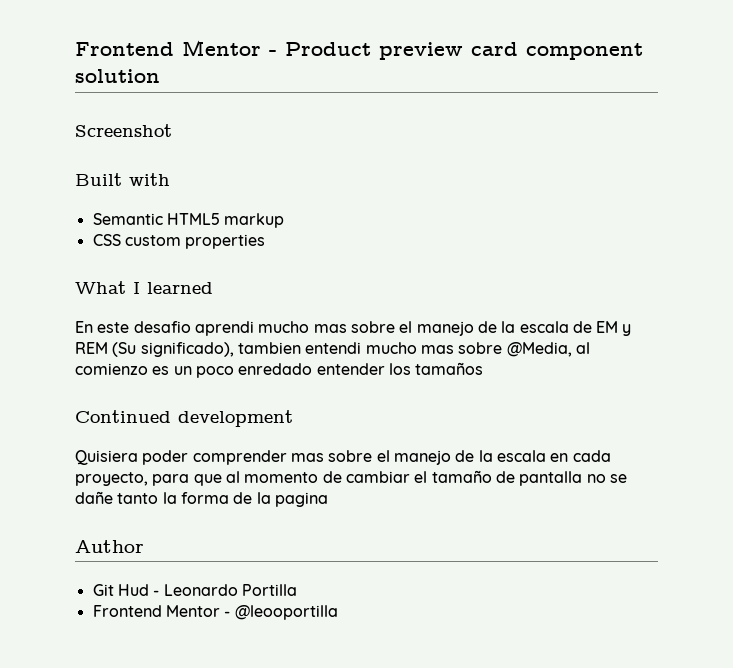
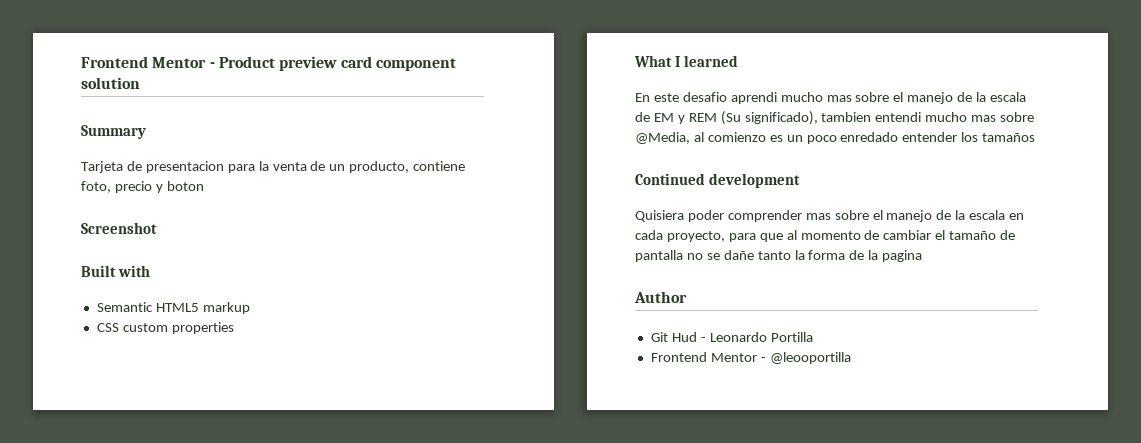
(160, 76) none -> [81,125,146,139] [81,161,466,173] [81,181,204,193] // Summary // Tarjeta de presentacion para la venta de un producto, contiene foto, precio y boton

